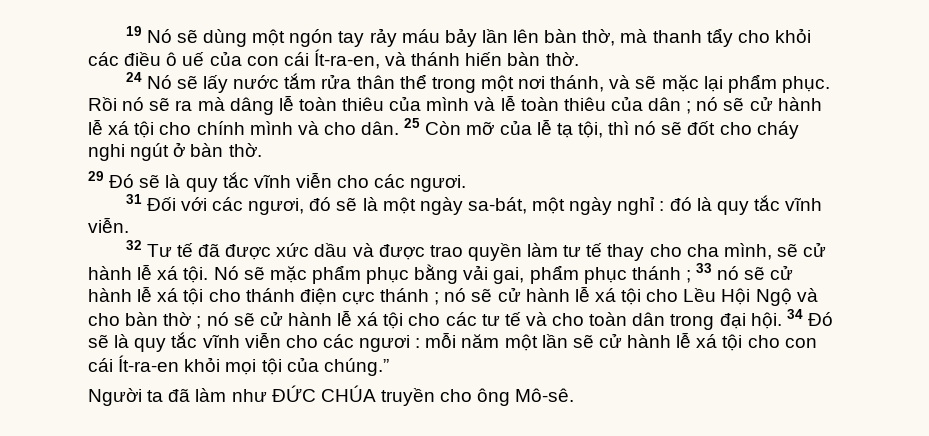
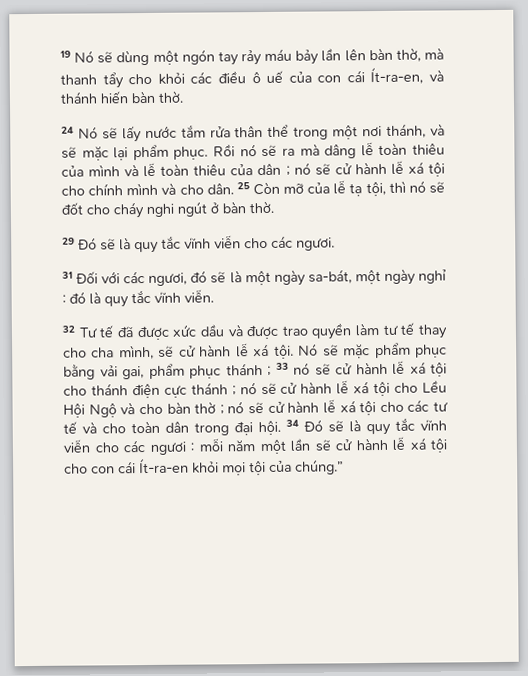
[88,385,575,406] // Người ta đã làm như ĐỨC CHÚA truyền cho ông Mô-sê. -> (344, 467) none

